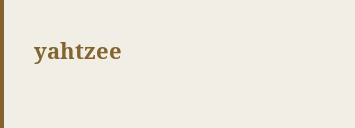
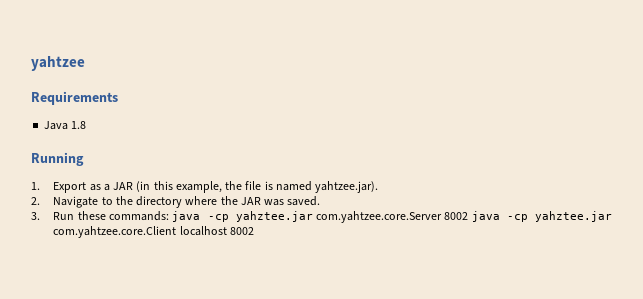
(122, 53) none -> [31,91,118,105] [44,121,87,130] [31,152,84,166] [31,181,379,193] [31,196,321,208] [31,211,612,223] [53,226,254,238] // Requirements // Java 1.8 // Running // 1. Export as a JAR (in this example, the file is named yahtzee.jar). // 2. Navigate to the directory where the JAR was saved. // 3. Run these commands: java -cp yahztee.jar com.yahtzee.core.Server 8002 java -cp yahztee.jar com.yahtzee.core.Client localhost 8002

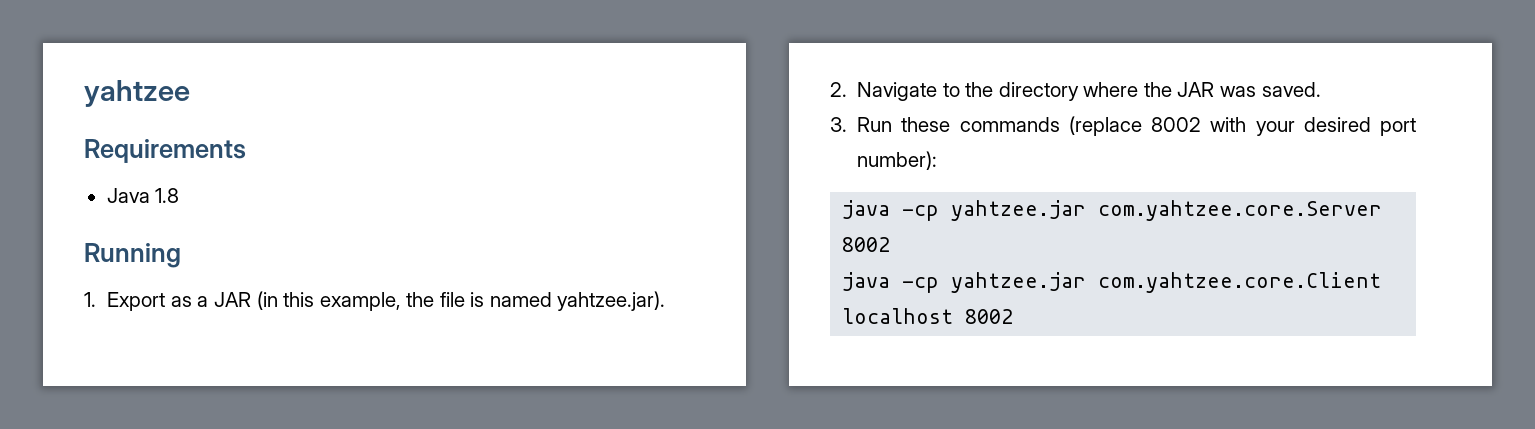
[109,211,313,222] commands: java -cp yahztee.jar -> [959,116,1416,136] [857,151,938,170] [842,200,1087,221] commands (replace 8002 with your desired port number): // java -cp yahtzee.jar
[471,211,612,222] java -cp yahztee.jar -> [842,272,1087,293] // java -cp yahtzee.jar

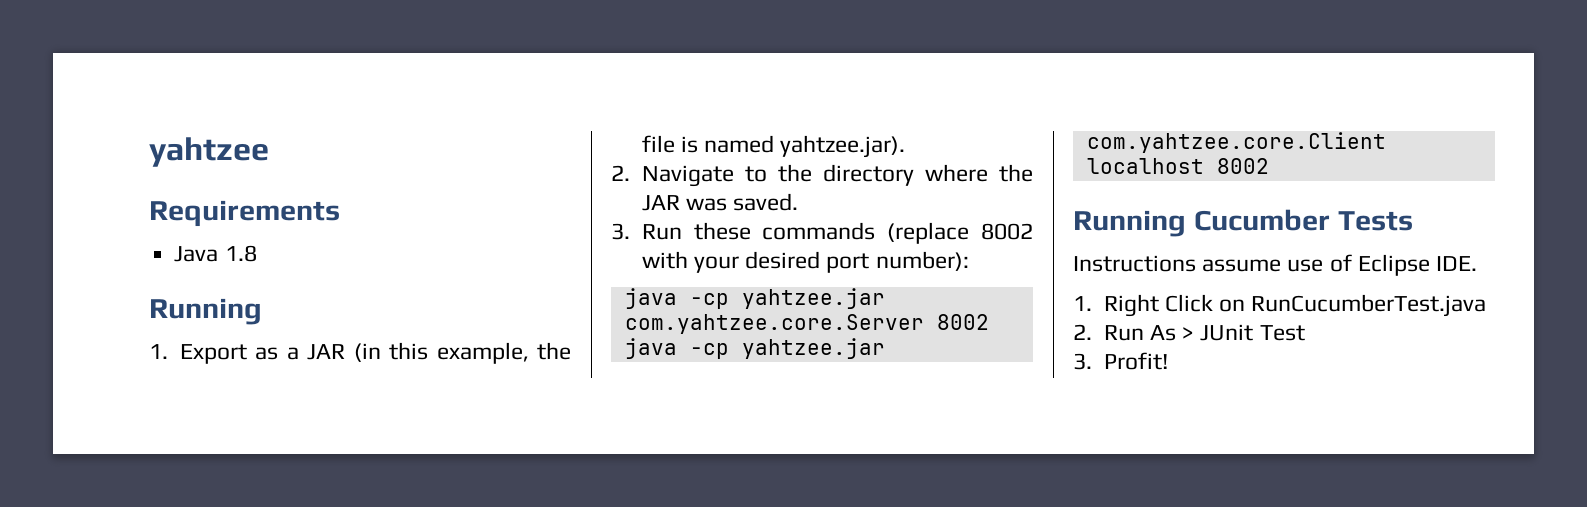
(1014, 316) none -> [1073,209,1413,237] [1073,254,1478,276] [1073,294,1487,317] [1073,324,1305,341] [1073,352,1168,370] // Running Cucumber Tests // Instructions assume use of Eclipse IDE. // 1. Right Click on RunCucumberTest.java // 2. Run As > JUnit Test // 3. Profit!

